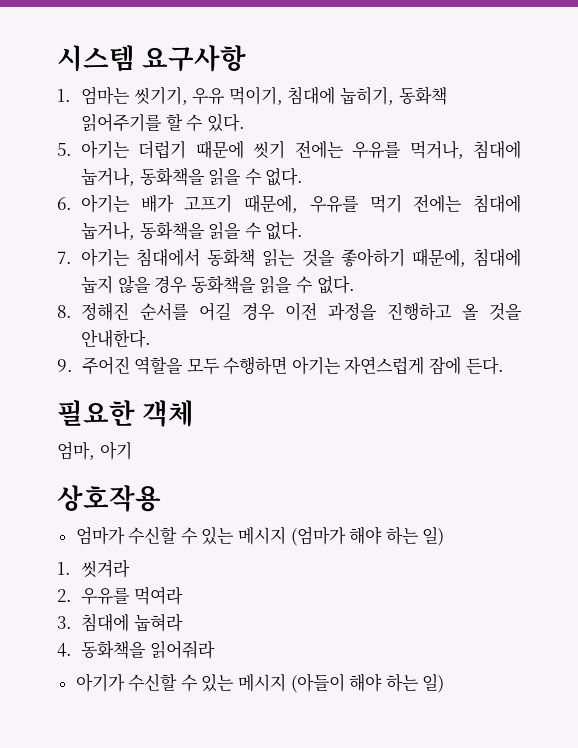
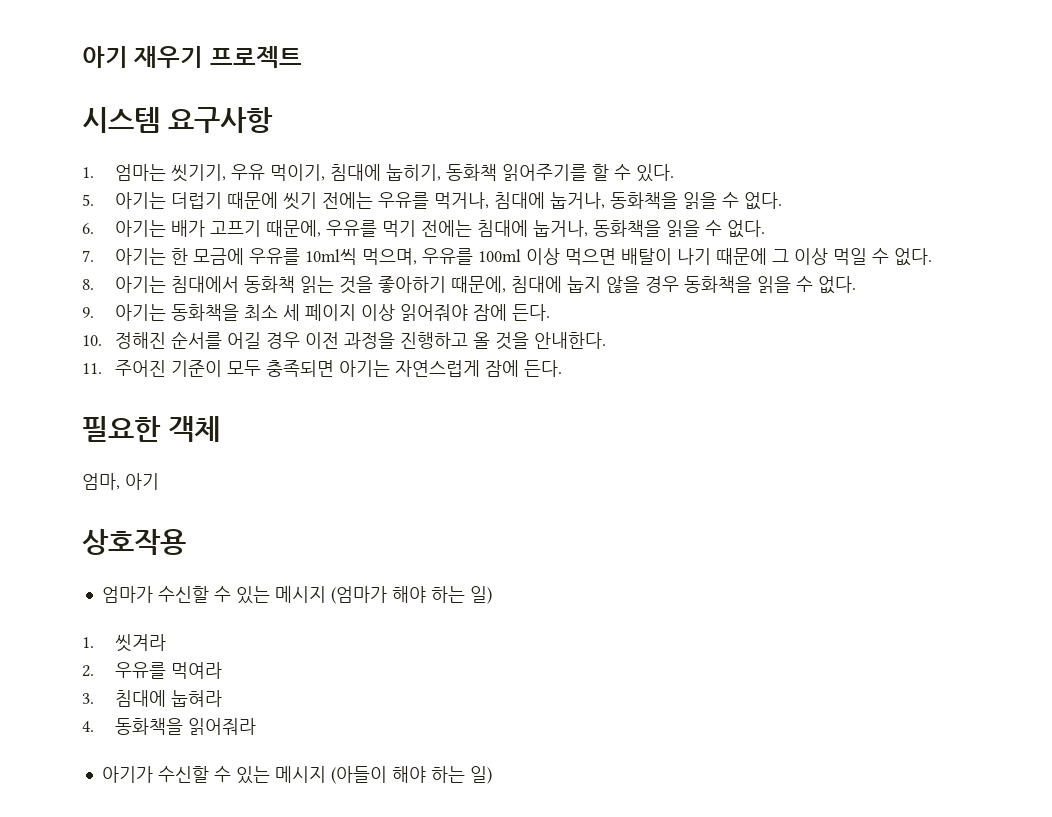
(57, 58) none -> [82,46,302,68] 아기 재우기 프로젝트 //
(130, 257) none -> [170,248,932,266] [82,276,166,293] 한 모금에 우유를 10ml씩 먹으며, 우유를 100ml 이상 먹으면 배탈이 나기 때문에 그 이상 먹일 수 없다. // 8. 아기는
[57,305,72,318] 8. -> [82,304,550,321] [82,335,102,346] 9. 아기는 동화책을 최소 세 페이지 이상 읽어줘야 잠에 든다. // 10.
[57,356,288,375] 9. 주어진 역할을 모두 수행하면 -> [82,360,334,377] 11. 주어진 기준이 모두 충족되면

